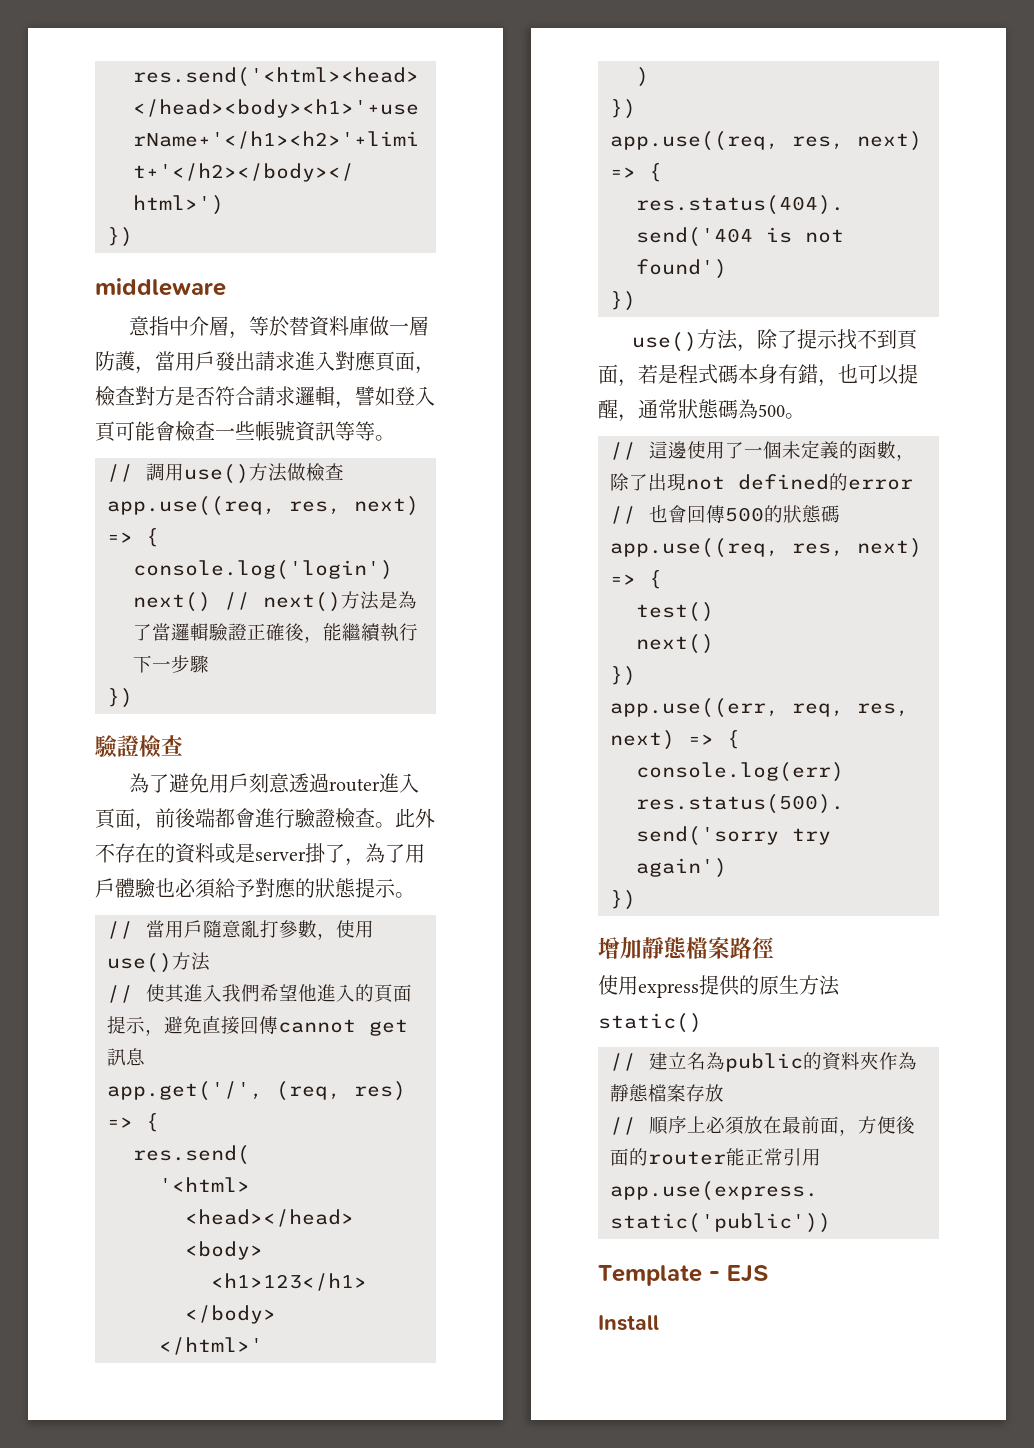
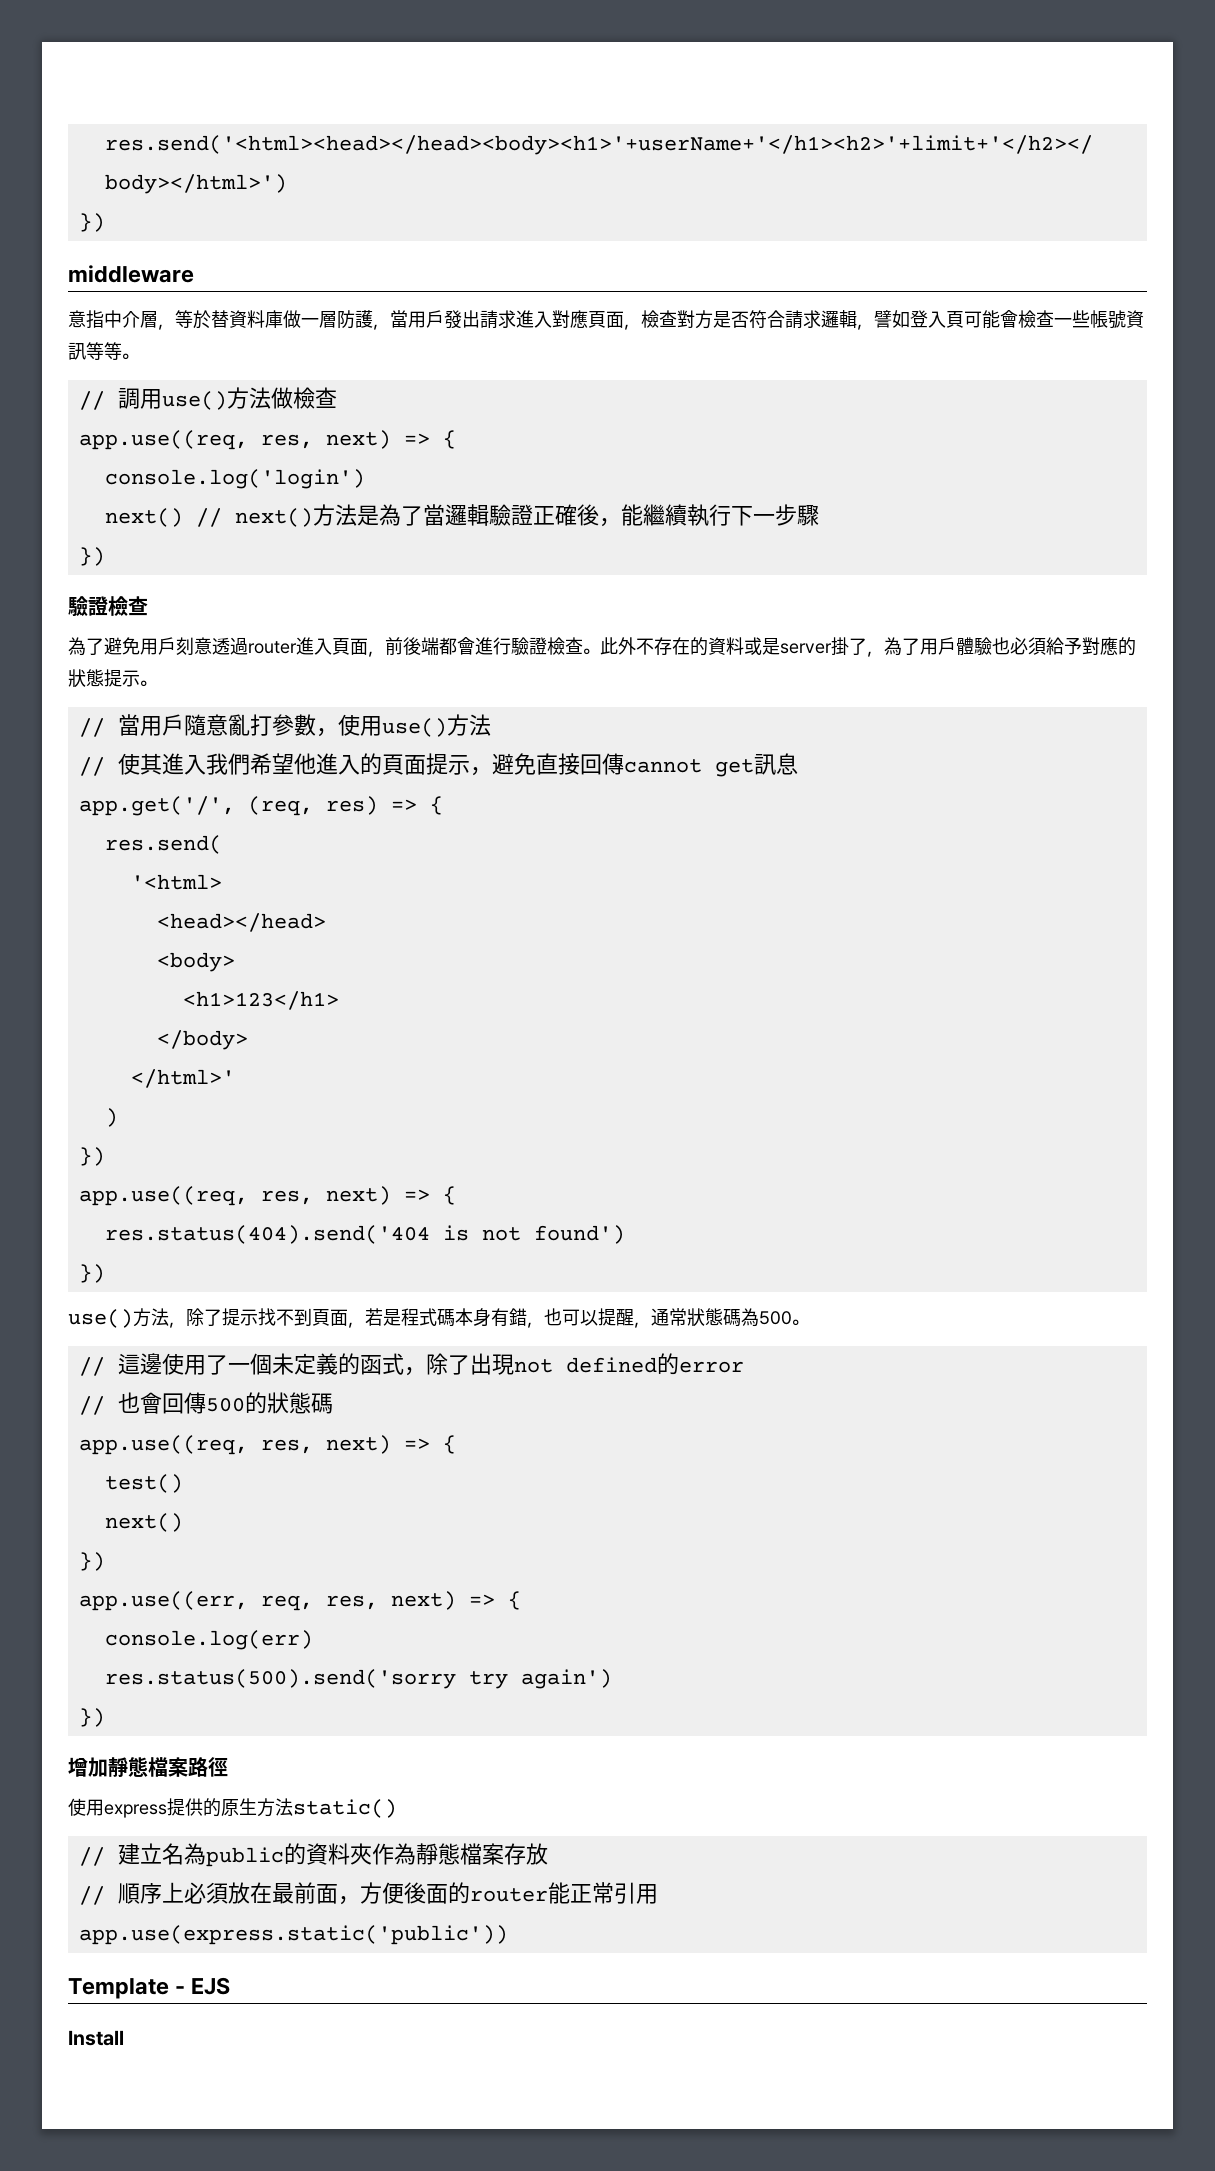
[877,441,896,459] 數 -> [381,1353,404,1375] 式

